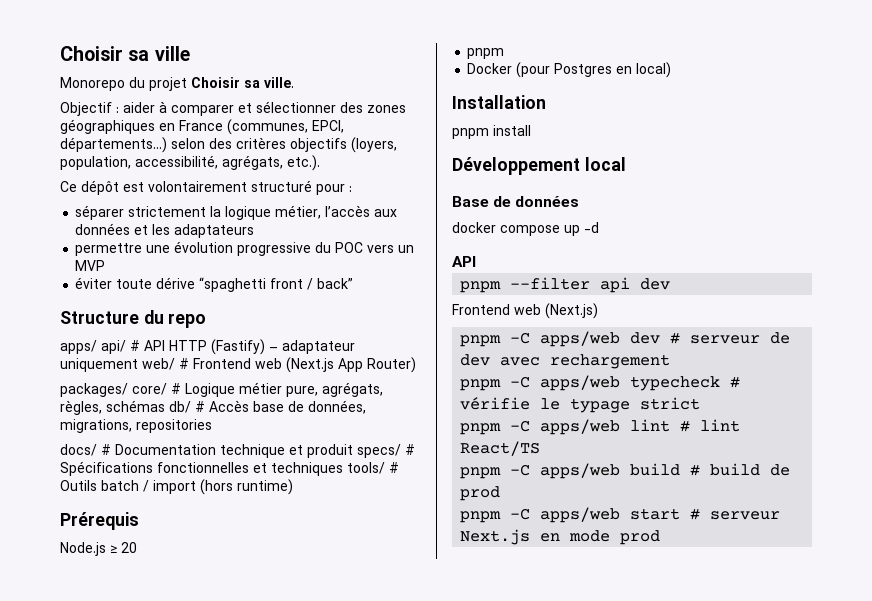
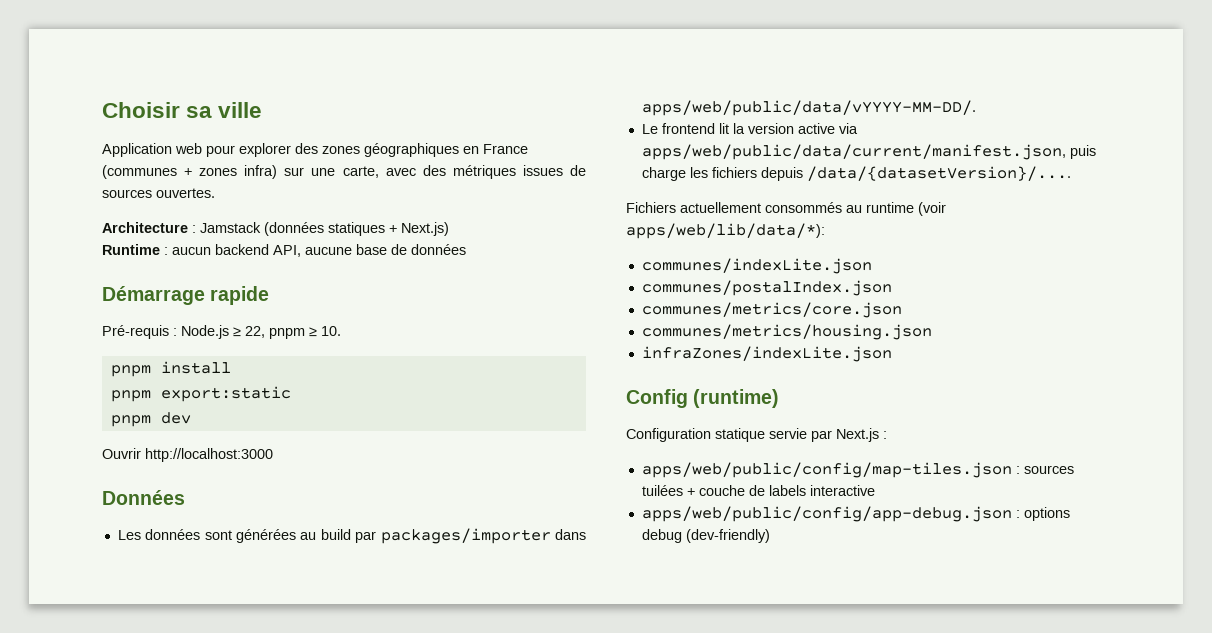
[60,77,294,91] [60,101,336,116] Monorepo du projet Choisir sa ville. // Objectif : aider à comparer et sélectionner -> [102,143,291,157] Application web pour explorer
[227,119,344,135] [60,137,397,153] [60,155,320,171] [60,180,352,195] [75,205,398,220] [75,223,255,238] [75,241,415,256] [75,260,106,271] [75,277,354,292] [60,310,207,328] [60,339,355,355] [60,357,416,373] [60,382,383,397] [60,400,366,415] [60,419,212,433] [60,444,415,458] [60,461,399,476] [60,479,293,495] [60,512,139,530] (communes, EPCI, départements…) selon des critères objectifs (loyers, population, accessibilité, agrégats, etc.). // Ce dépôt est volontairement structuré pour : // séparer strictement la logique métier, l’accès aux données et les adaptateurs // permettre une évolution progressive du POC vers un MVP // éviter toute dérive “spaghetti front / back” // Structure du repo // apps/ api/ # API HTTP (Fastify) – adaptateur uniquement web/ # Frontend web (Next.js App Router) // packages/ core/ # Logique métier pure, agrégats, règles, schémas db/ # Accès base de données, migrations, repositories // docs/ # Documentation technique et produit specs/ # Spécifications fonctionnelles et techniques tools/ # Outils batch / import (hors runtime) // Prérequis // -> [102,165,586,179] [102,188,215,198] [102,222,449,236] [102,244,466,257] [102,286,270,305] [102,325,177,339] (communes + zones infra) sur une carte, avec des métriques issues de sources ouvertes. // Architecture : Jamstack (données statiques + Next.js) // Runtime : aucun backend API, aucune base de données // Démarrage rapide // Pré-requis :
[121,542,137,553] [467,48,505,59] [467,62,672,78] [452,95,546,109] [452,125,531,139] [452,157,626,175] [452,196,580,207] [452,222,599,236] [452,256,476,267] [460,277,631,293] 20 // pnpm // Docker (pour Postgres en local) // Installation // pnpm install // Développement local // Base de données // docker compose up -d // API // pnpm --filter api -> [245,326,341,339] [110,361,231,377] [110,386,291,402] [110,415,151,427] 22, pnpm ≥ 10. // pnpm install // pnpm export:static // pnpm
[452,303,598,319] [460,331,791,347] [460,354,671,369] [460,375,741,391] [460,397,701,413] [460,419,741,435] [460,441,541,456] [460,463,791,479] [460,486,501,501] [460,507,781,523] [460,529,661,545] Frontend web (Next.js) // pnpm -C apps/web dev # serveur de dev avec rechargement // pnpm -C apps/web typecheck # vérifie le typage strict // pnpm -C apps/web lint # lint React/TS // pnpm -C apps/web build # build de prod // pnpm -C apps/web start # serveur Next.js en mode prod -> [102,448,273,462] [102,490,185,505] [117,528,586,544] [641,100,976,116] [641,123,858,134] [641,144,1096,160] [641,166,1071,181] [626,202,946,216] [626,223,825,239] [641,258,872,274] [641,280,892,296] [641,302,902,318] [641,324,932,340] [641,346,892,362] [626,389,780,408] [626,428,887,442] [641,462,1074,478] [641,485,875,496] [641,506,1070,522] [641,529,770,543] Ouvrir http://localhost:3000 // Données // Les données sont générées au build par packages/importer dans apps/web/public/data/vYYYY-MM-DD/. // Le frontend lit la version active via apps/web/public/data/current/manifest.json, puis charge les fichiers depuis /data/{datasetVersion}/.... // Fichiers actuellement consommés au runtime (voir apps/web/lib/data/*): // communes/indexLite.json // communes/postalIndex.json // communes/metrics/core.json // communes/metrics/housing.json // infraZones/indexLite.json // Config (runtime) // Configuration statique servie par Next.js : // apps/web/public/config/map-tiles.json : sources tuilées + couche de labels interactive // apps/web/public/config/app-debug.json : options debug (dev-friendly)

